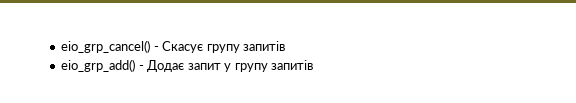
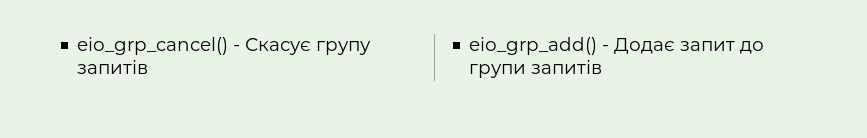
[224,63,268,72] у групу -> [740,41,765,54] [469,64,527,78] до групи

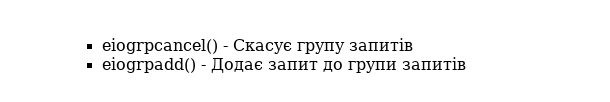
[77,37,229,55] eio_grp_cancel() -> [101,38,218,54] eiogrpcancel()
[469,37,598,55] eio_grp_add() -> [101,57,196,73] eiogrpadd()

